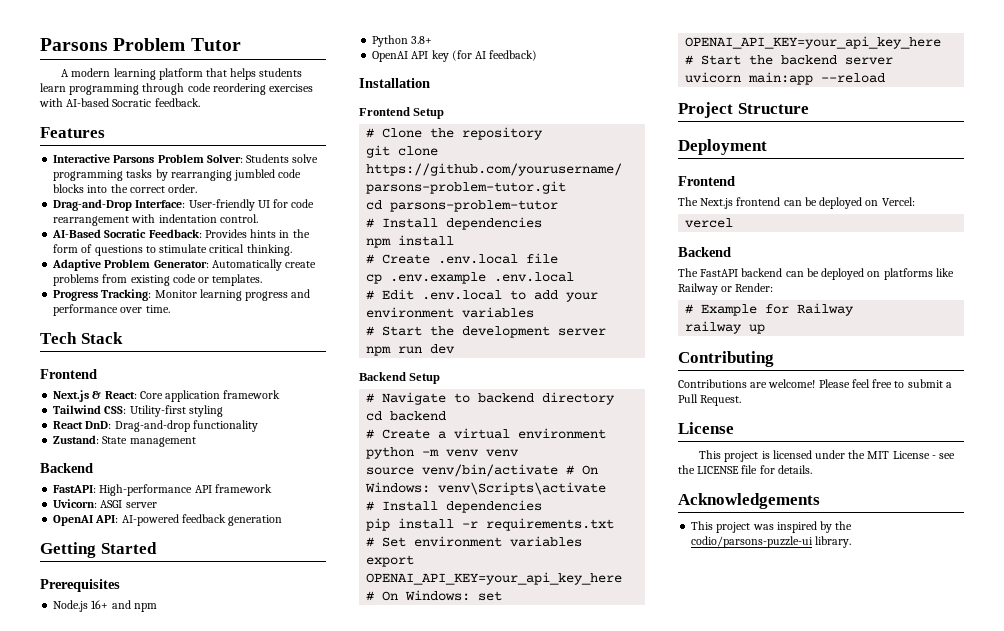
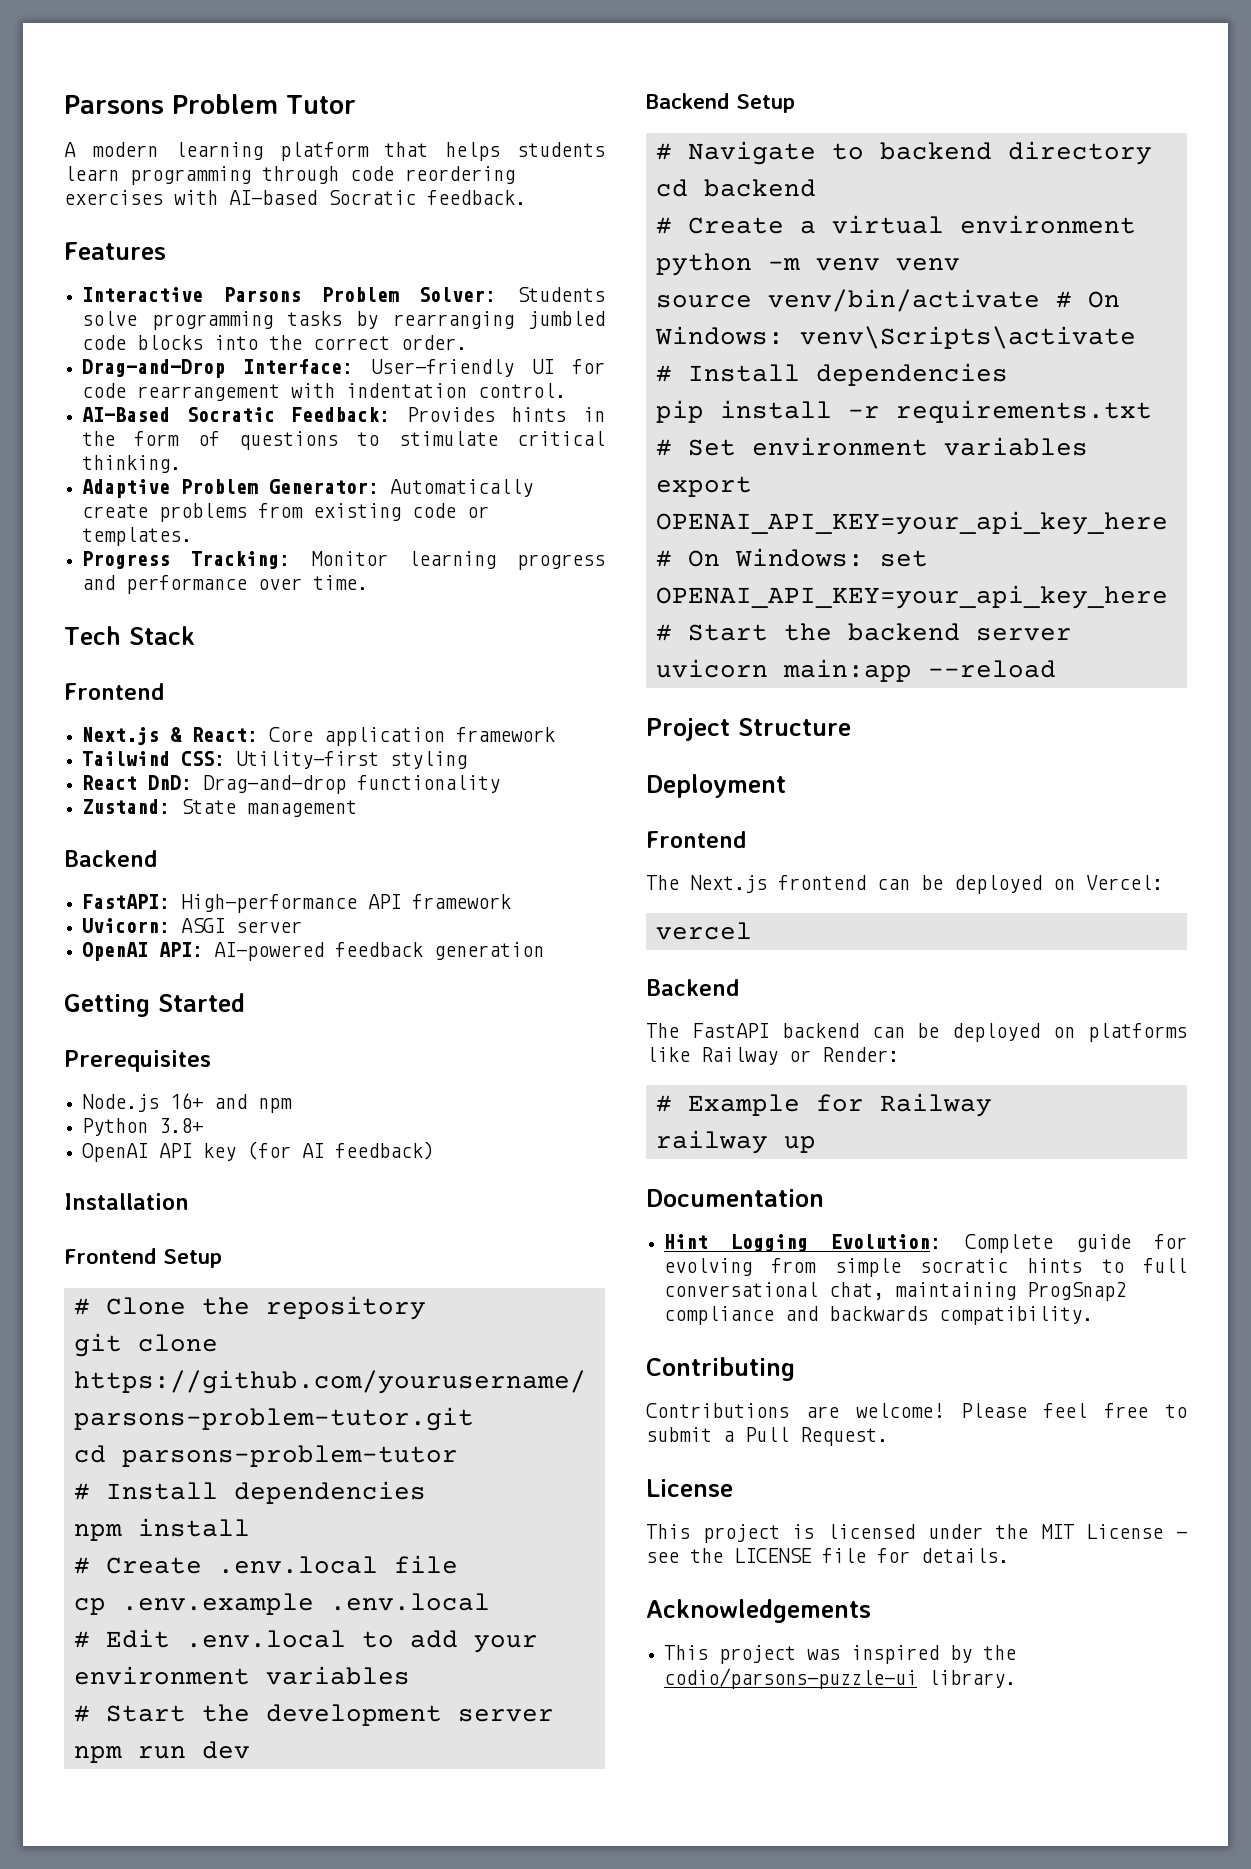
(766, 329) none -> [646,1189,824,1207] [664,1234,1187,1253] [664,1258,1187,1277] [664,1282,1127,1301] [664,1306,1094,1325] // Documentation // Hint Logging Evolution: Complete guide for evolving from simple socratic hints to full conversational chat, maintaining ProgSnap2 compliance and backwards compatibility.

